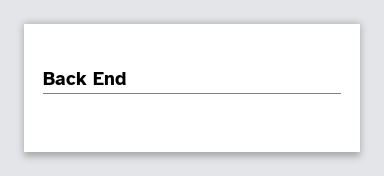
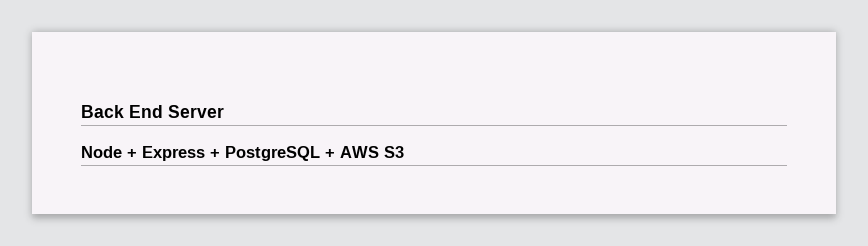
(126, 78) none -> [168,105,224,118] [81,146,404,161] Server // Node + Express + PostgreSQL + AWS S3

